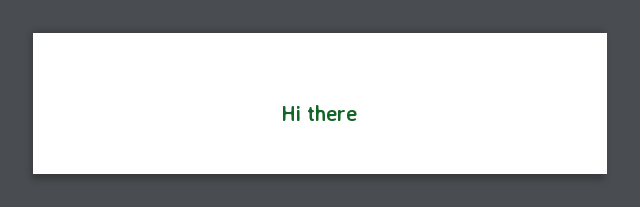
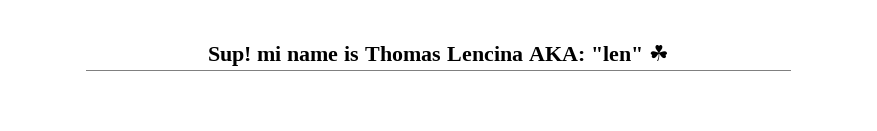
[281,105,357,121] Hi there -> [208,44,669,66] Sup! mi name is Thomas Lencina AKA: "len" ☘

